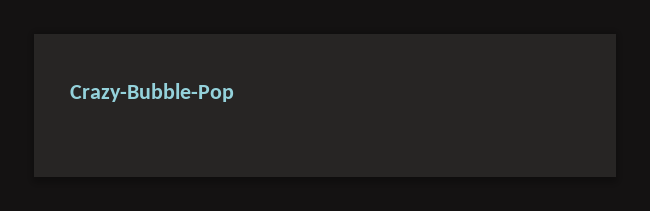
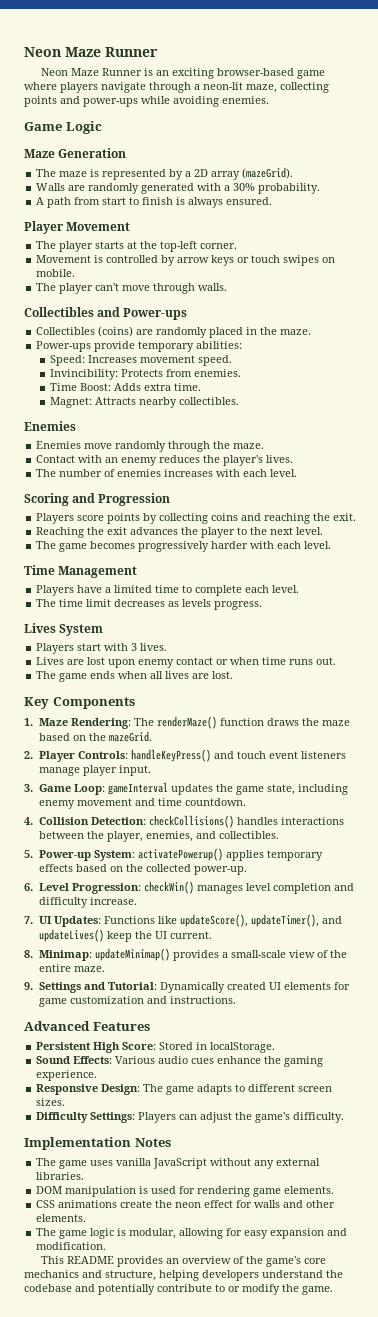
[70,83,234,102] Crazy-Bubble-Pop -> [24,47,158,57] [40,68,325,79] [24,82,329,93] [24,96,269,107] [24,121,102,134] [24,148,127,158] [36,167,294,180] [36,183,321,194] [36,197,273,208] [24,221,131,234] [36,241,238,252] [36,255,336,266] [36,269,76,277] [36,283,228,294] [24,307,188,320] [36,326,312,338] [36,341,243,352] [50,355,233,366] [50,369,242,380] [50,383,202,391] [50,397,240,408] [24,421,76,431] [36,441,265,452] [36,455,294,466] [36,469,298,477] [24,493,171,506] [36,513,357,524] [36,527,324,538] [36,541,332,552] [24,565,138,578] [36,585,300,596] [36,599,263,610] [24,623,104,636] [36,643,168,654] [36,657,337,668] [36,671,234,682] [24,697,135,709] [24,716,350,729] [38,731,152,742] [24,749,346,762] [38,765,151,776] [24,782,348,795] [38,798,246,809] [24,815,344,828] [38,831,279,842] [24,848,323,861] [38,864,247,875] [24,881,354,894] [38,897,137,908] [24,914,342,927] [38,929,212,942] [24,948,347,961] [38,964,105,972] [24,982,350,993] [38,996,236,1007] [24,1021,150,1031] [36,1042,276,1053] [36,1056,324,1067] [36,1070,98,1081] [36,1084,333,1095] [36,1098,66,1106] [36,1112,345,1123] [24,1137,171,1150] [36,1158,321,1169] [36,1172,85,1180] [36,1186,335,1197] [36,1200,336,1208] [36,1214,87,1222] [36,1228,348,1239] [36,1242,107,1250] [40,1256,326,1267] [24,1270,343,1281] [24,1284,333,1295] Neon Maze Runner // Neon Maze Runner is an exciting browser-based game where players navigate through a neon-lit maze, collecting points and power-ups while avoiding enemies. // Game Logic // Maze Generation // The maze is represented by a 2D array (mazeGrid). // Walls are randomly generated with a 30% probability. // A path from start to finish is always ensured. // Player Movement // The player starts at the top-left corner. // Movement is controlled by arrow keys or touch swipes on mobile. // The player can't move through walls. // Collectibles and Power-ups // Collectibles (coins) are randomly placed in the maze. // Power-ups provide temporary abilities: // Speed: Increases movement speed. // Invincibility: Protects from enemies. // Time Boost: Adds extra time. // Magnet: Attracts nearby collectibles. // Enemies // Enemies move randomly through the maze. // Contact with an enemy reduces the player's lives. // The number of enemies increases with each level. // Scoring and Progression // Players score points by collecting coins and reaching the exit. // Reaching the exit advances the player to the next level. // The game becomes progressively harder with each level. // Time Management // Players have a limited time to complete each level. // The time limit decreases as levels progress. // Lives System // Players start with 3 lives. // Lives are lost upon enemy contact or when time runs out. // The game ends when all lives are lost. // Key Components // 1. Maze Rendering: The renderMaze() function draws the maze based on the mazeGrid. // 2. Player Controls: handleKeyPress() and touch event listeners manage player input. // 3. Game Loop: gameInterval updates the game state, including enemy movement and time countdown. // 4. Collision Detection: checkCollisions() handles interactions between the player, enemies, and collectibles. // 5. Power-up System: activatePowerup() applies temporary effects based on the collected power-up. // 6. Level Progression: checkWin() manages level completion and difficulty increase. // 7. UI Updates: Functions like updateScore(), updateTimer(), and updateLives() keep the UI current. // 8. Minimap: updateMinimap() provides a small-scale view of the entire maze. // 9. Settings and Tutorial: Dynamically created UI elements for game customization and instructions. // Advanced Features // Persistent High Score: Stored in localStorage. // Sound Effects: Various audio cues enhance the gaming experience. // Responsive Design: The game adapts to different screen sizes. // Difficulty Settings: Players can adjust the game's difficulty. // Implementation Notes // The game uses vanilla JavaScript without any external libraries. // DOM manipulation is used for rendering game elements. // CSS animations create the neon effect for walls and other elements. // The game logic is modular, allowing for easy expansion and modification. // This README provides an overview of the game's core mechanics and structure, helping developers understand the codebase and potentially contribute to or modify the game.

